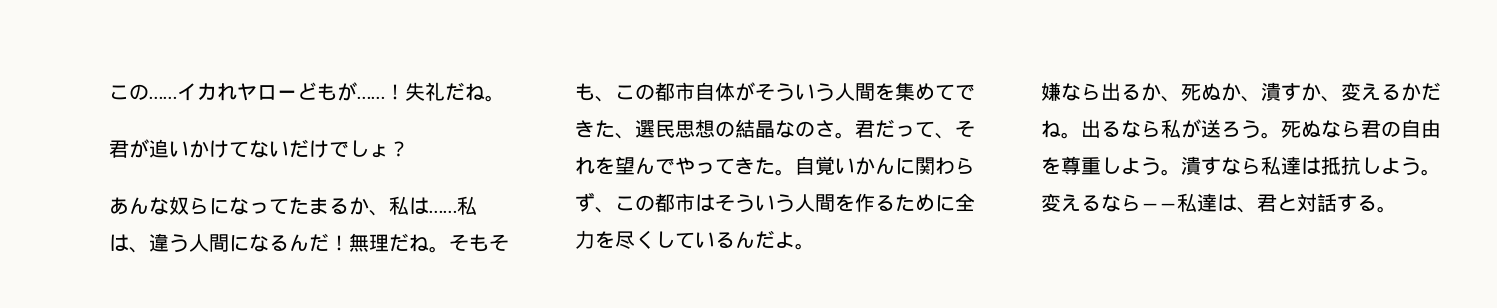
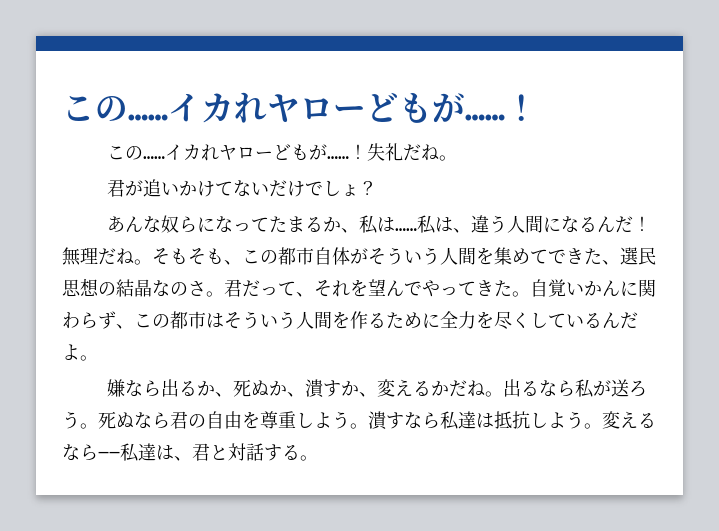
[109,82,405,101] この……イカれヤローどもが……！ -> [62,92,538,123] [107,144,368,161] この……イカれヤローどもが……！ // この……イカれヤローどもが……！

